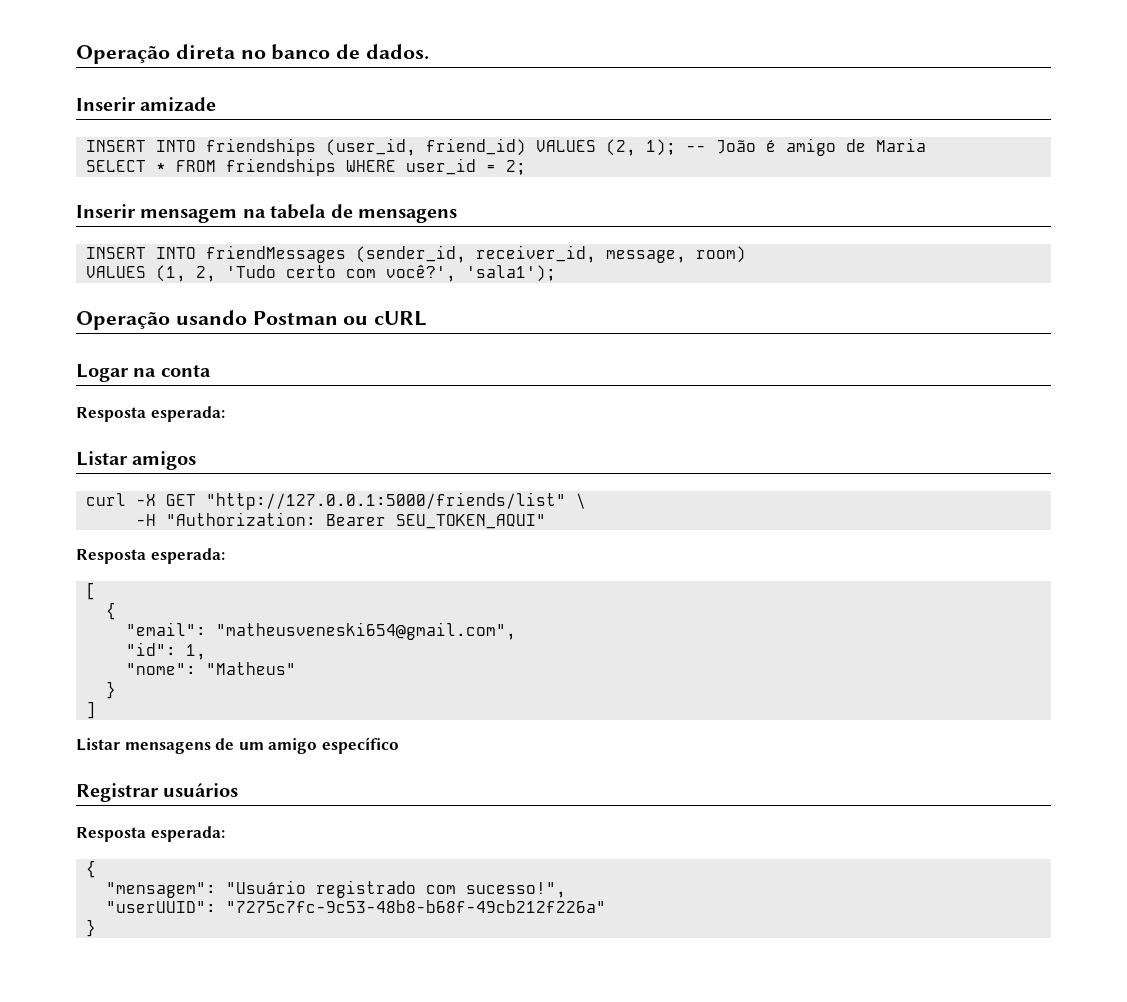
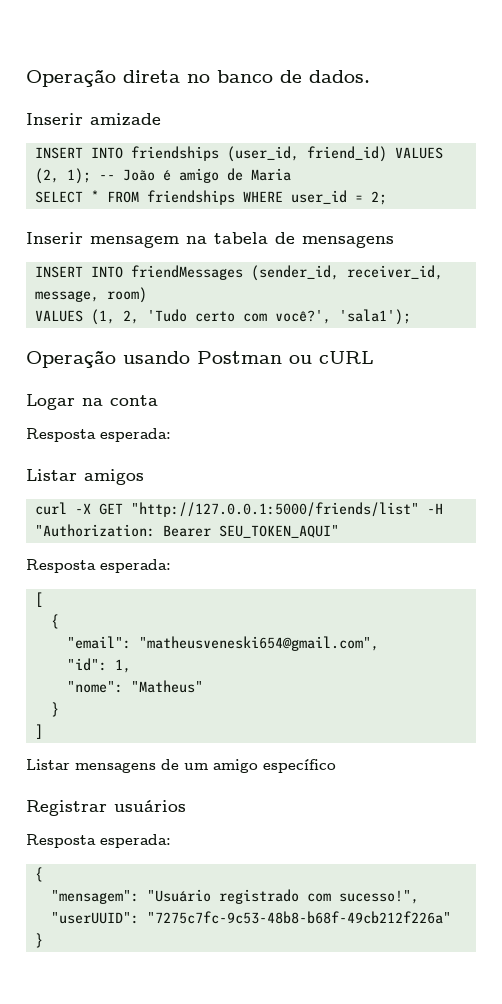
[576,493,587,509] \ // -> (419, 509) none

